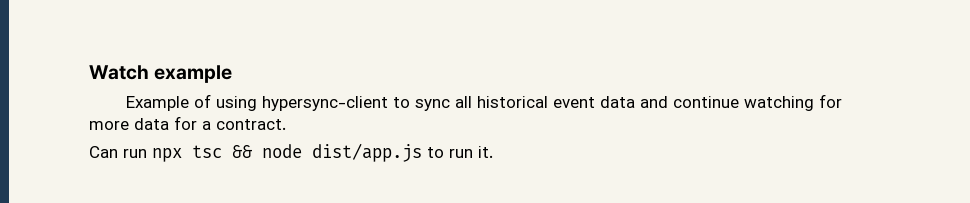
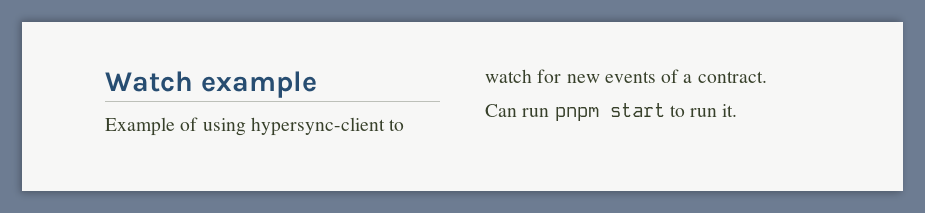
[414,94,842,111] [89,116,197,130] sync all historical event data and continue watching for more data for -> [485,69,680,83] watch for new events of
[152,143,422,162] npx tsc && node dist/app.js -> [554,103,665,121] pnpm start

